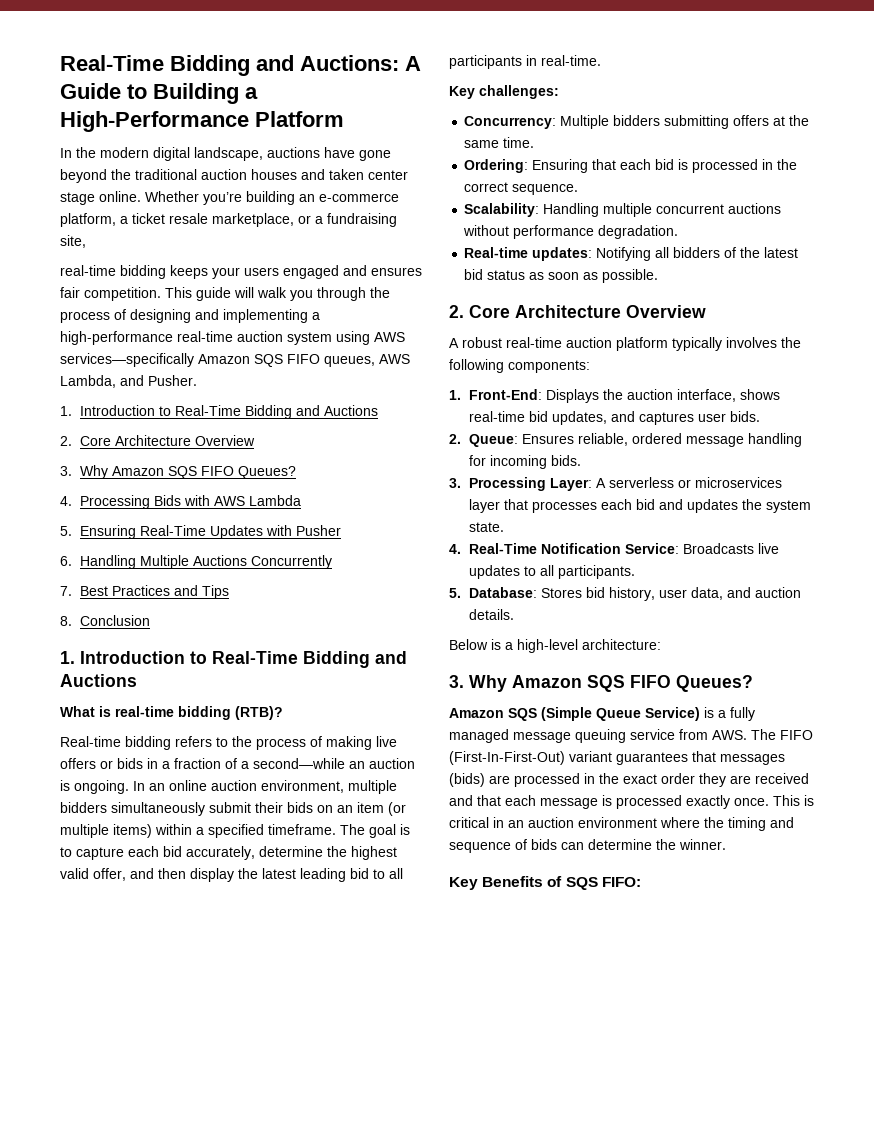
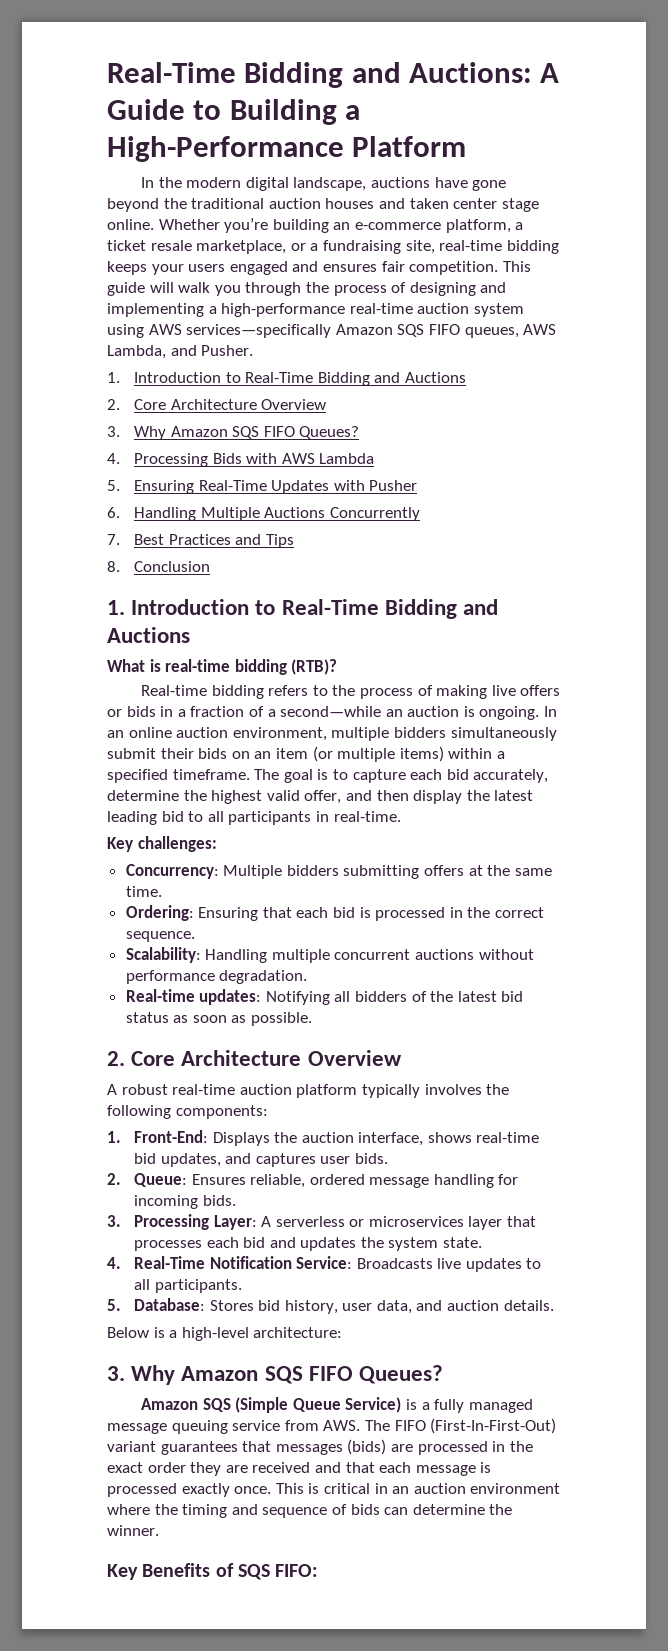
(86, 241) // -> (435, 247) none

